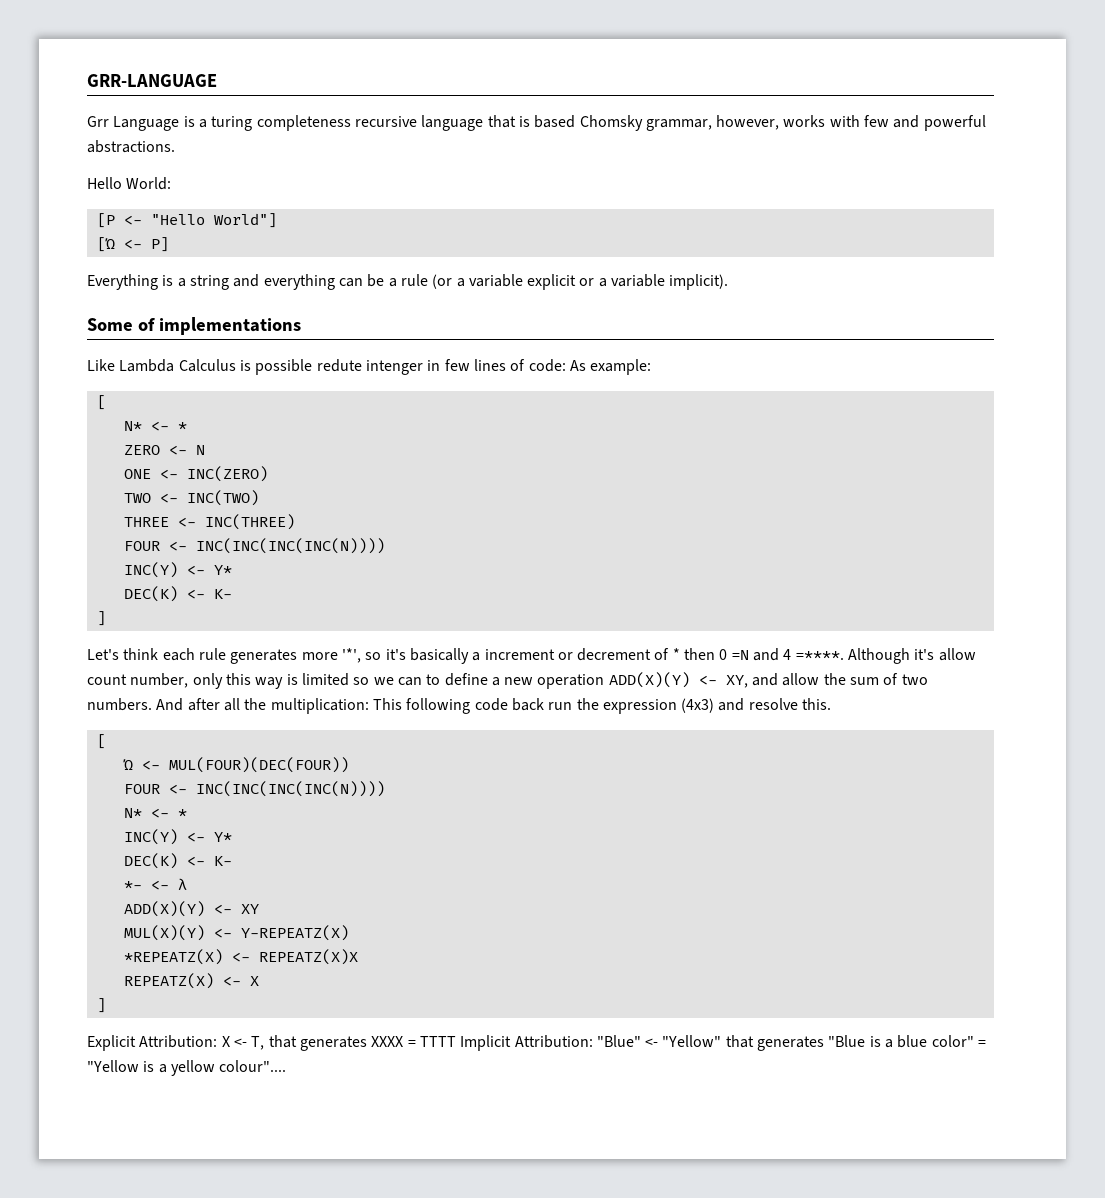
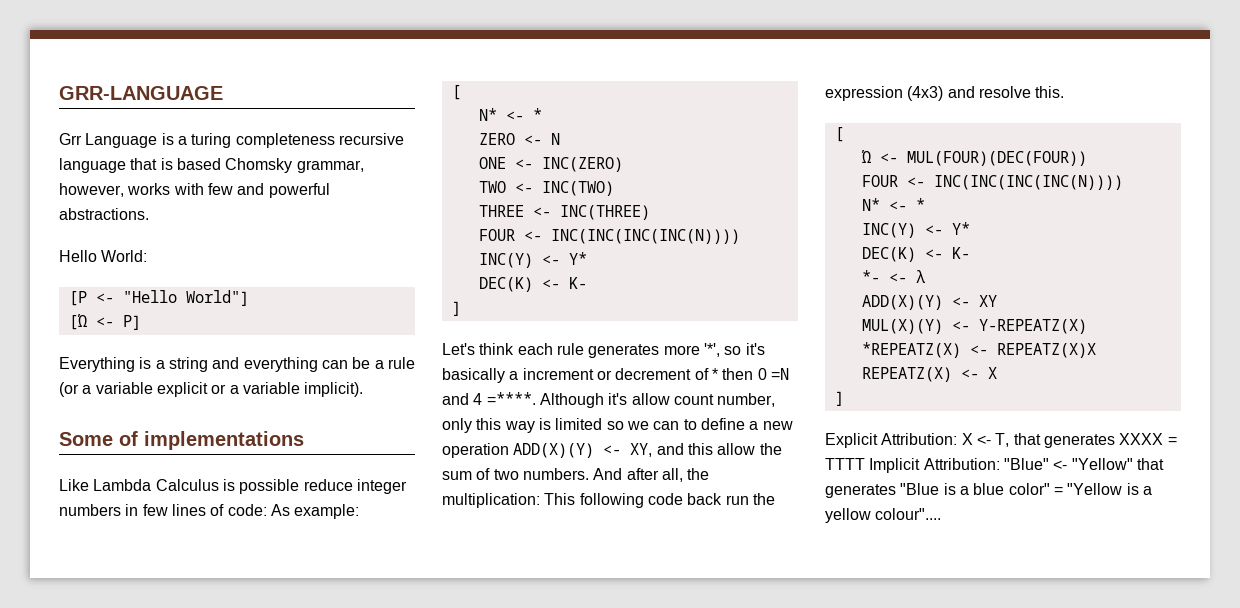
[316,359,423,375] redute intenger -> [303,479,407,494] [59,504,121,516] reduce integer numbers
(779, 679) none -> [687,443,713,455] this
[223,698,240,711] all -> [661,468,683,482] all,

